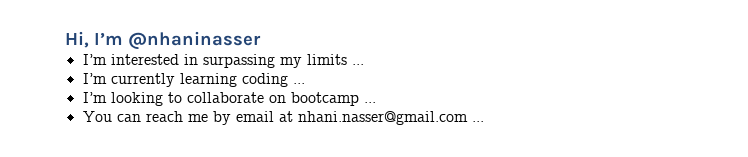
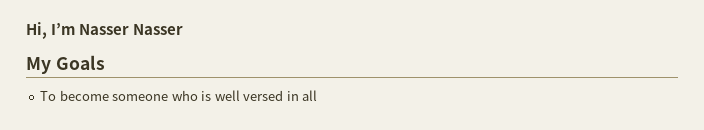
[128,31,261,50] [82,54,364,68] [82,73,305,87] [82,92,376,106] [82,111,484,125] @nhaninasser // I’m interested in surpassing my limits ... // I’m currently learning coding ... // I’m looking to collaborate on bootcamp ... // You can reach me by email at nhani.nasser@gmail.com ... -> [79,24,184,35] [26,55,105,74] [40,90,318,101] Nasser Nasser // My Goals // To become someone who is well versed in all

